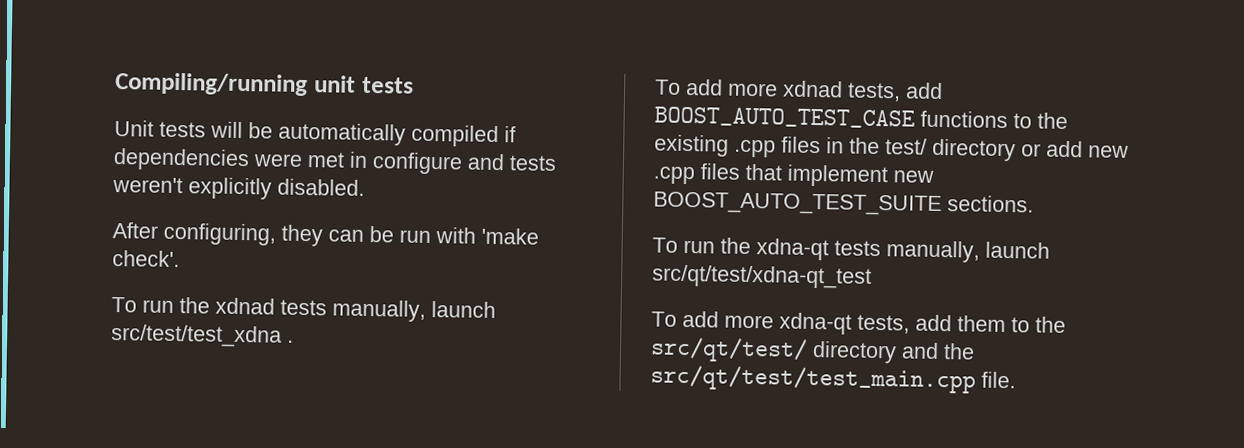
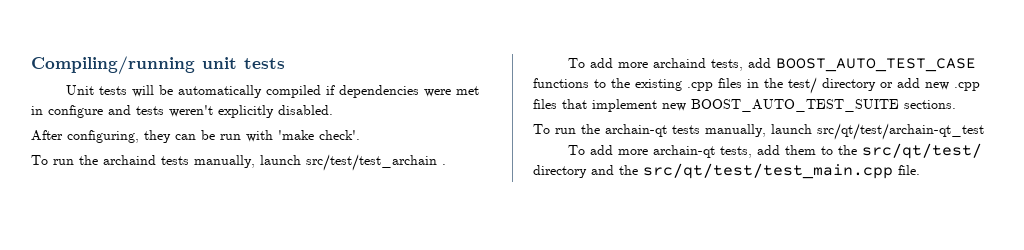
[215,297,496,322] [111,323,282,348] xdnad tests manually, launch src/test/test_xdna -> [103,154,437,171] archaind tests manually, launch src/test/test_archain
[783,80,843,98] xdnad -> [652,58,706,68] archaind
[756,238,1050,263] [652,264,872,289] [651,310,852,335] xdna-qt tests manually, launch src/qt/test/xdna-qt_test // To add more xdna-qt -> [605,123,984,140] [567,145,715,158] archain-qt tests manually, launch src/qt/test/archain-qt_test // To add more archain-qt

